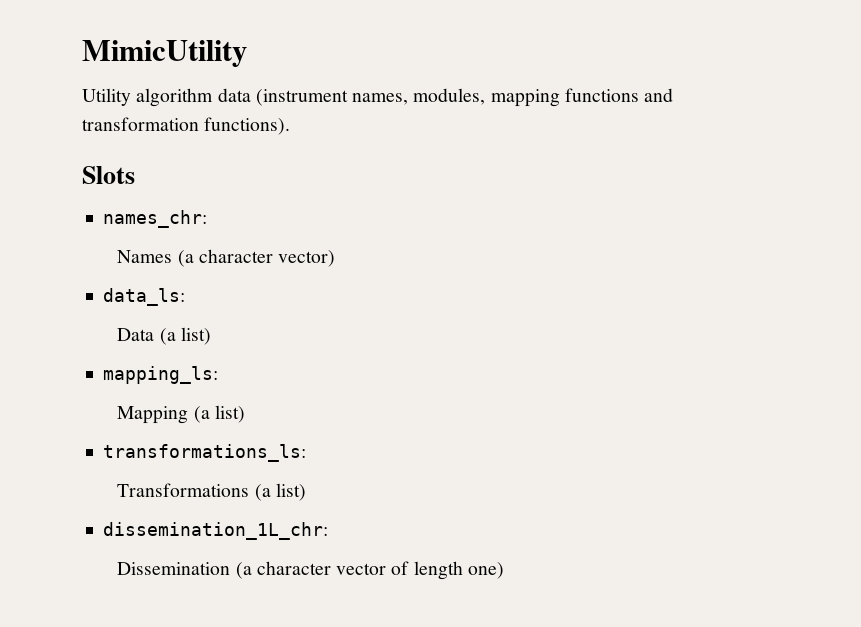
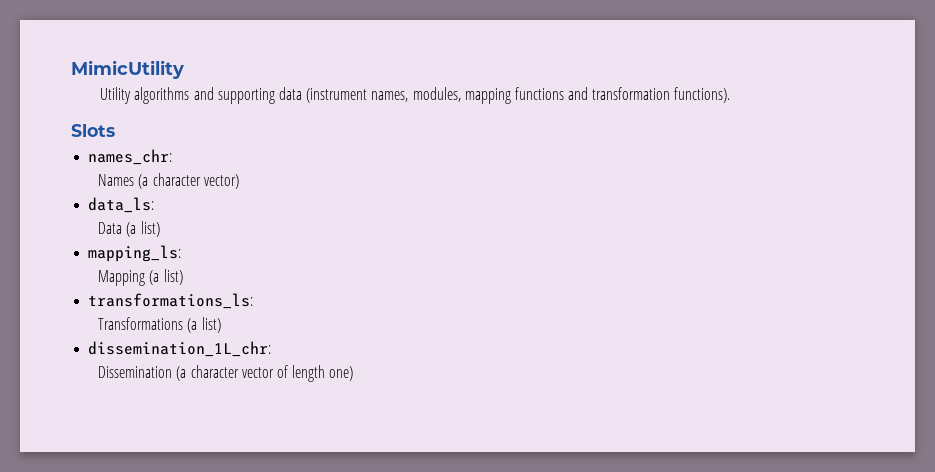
[136,88,214,107] algorithm -> [134,87,275,104] algorithms and supporting

